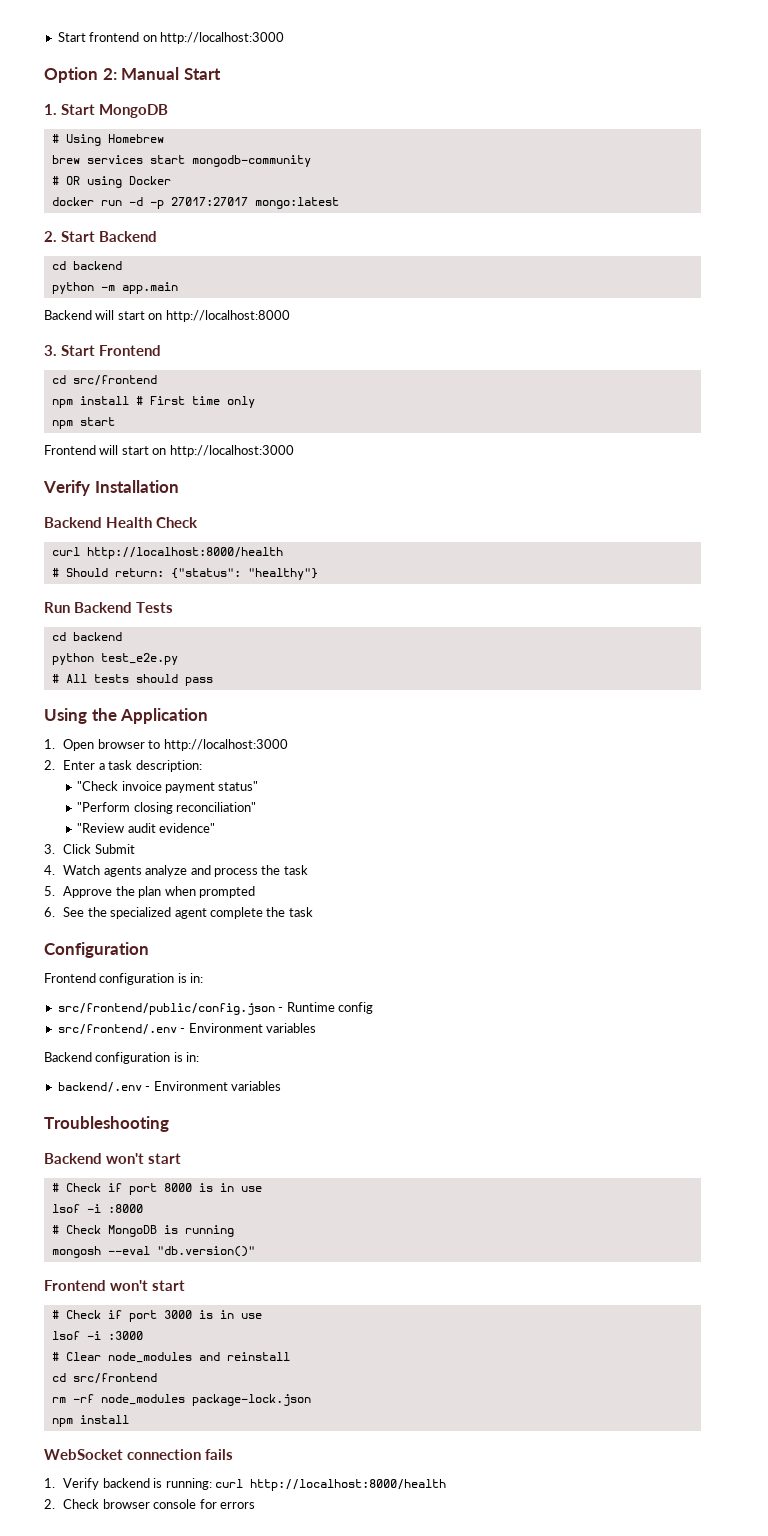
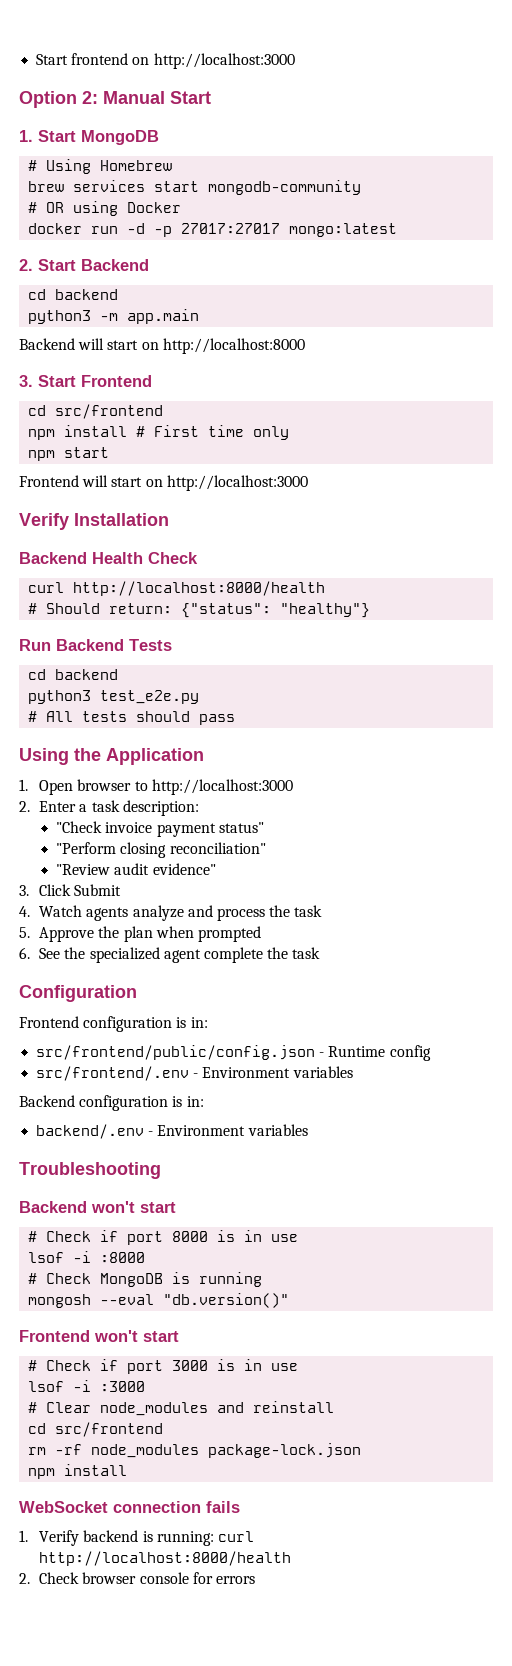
[51,282,94,294] python -> [28,310,92,324] python3
[51,653,94,665] python -> [28,690,92,704] python3

